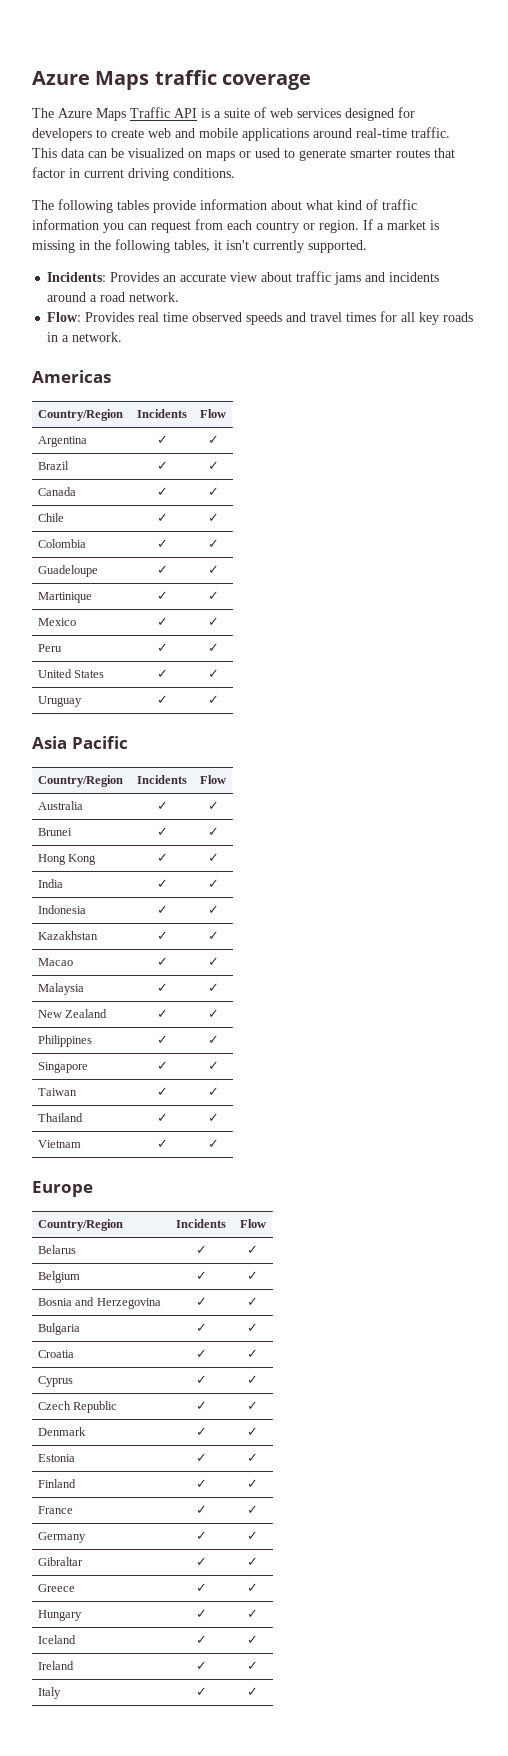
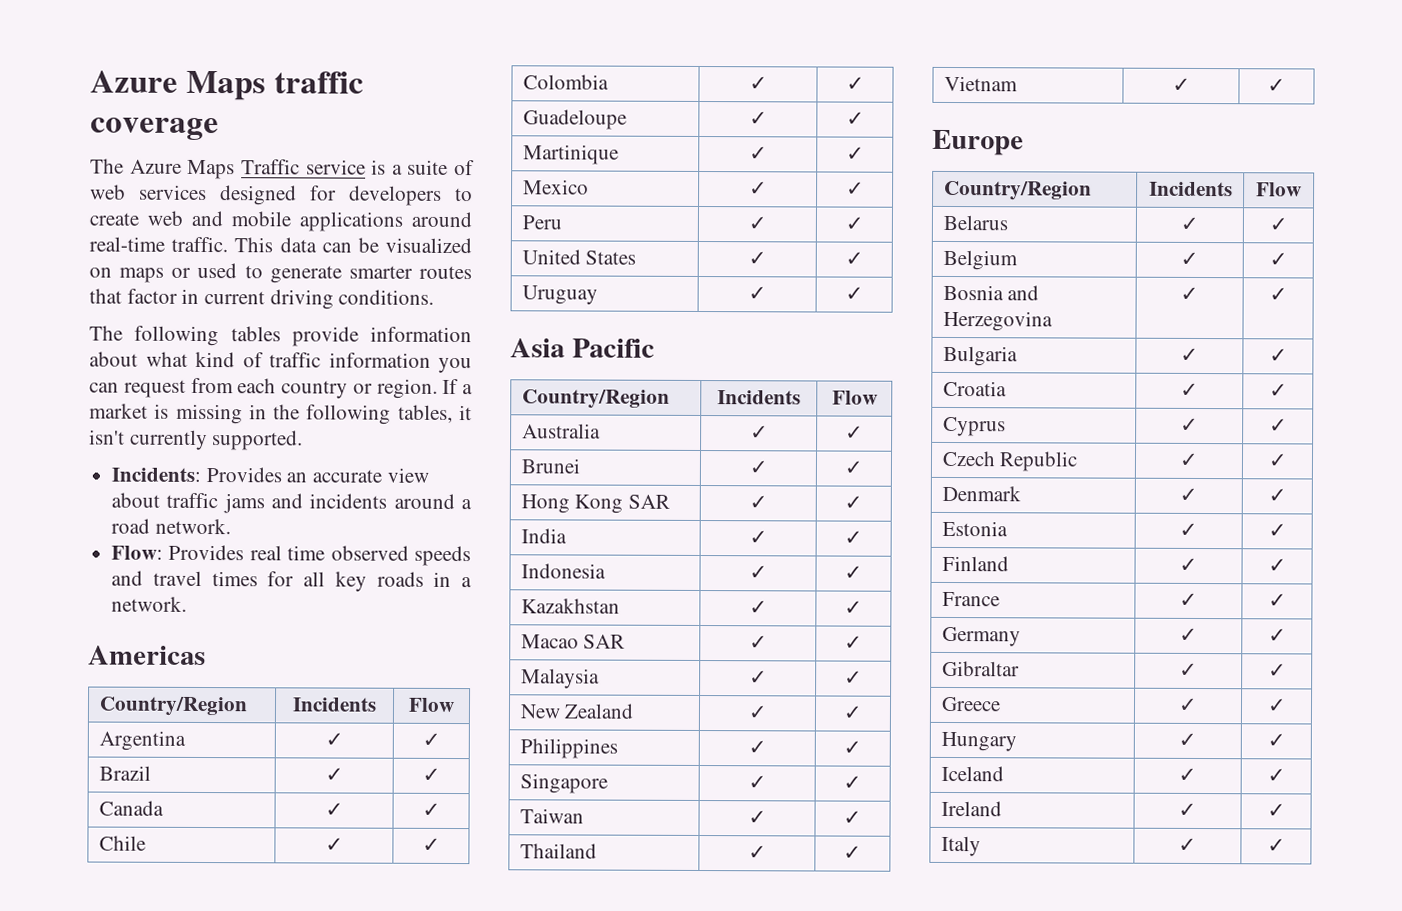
[174,108,197,118] API -> [305,159,366,175] service
(97, 859) none -> [627,494,670,509] SAR
(74, 962) none -> [583,634,626,649] SAR

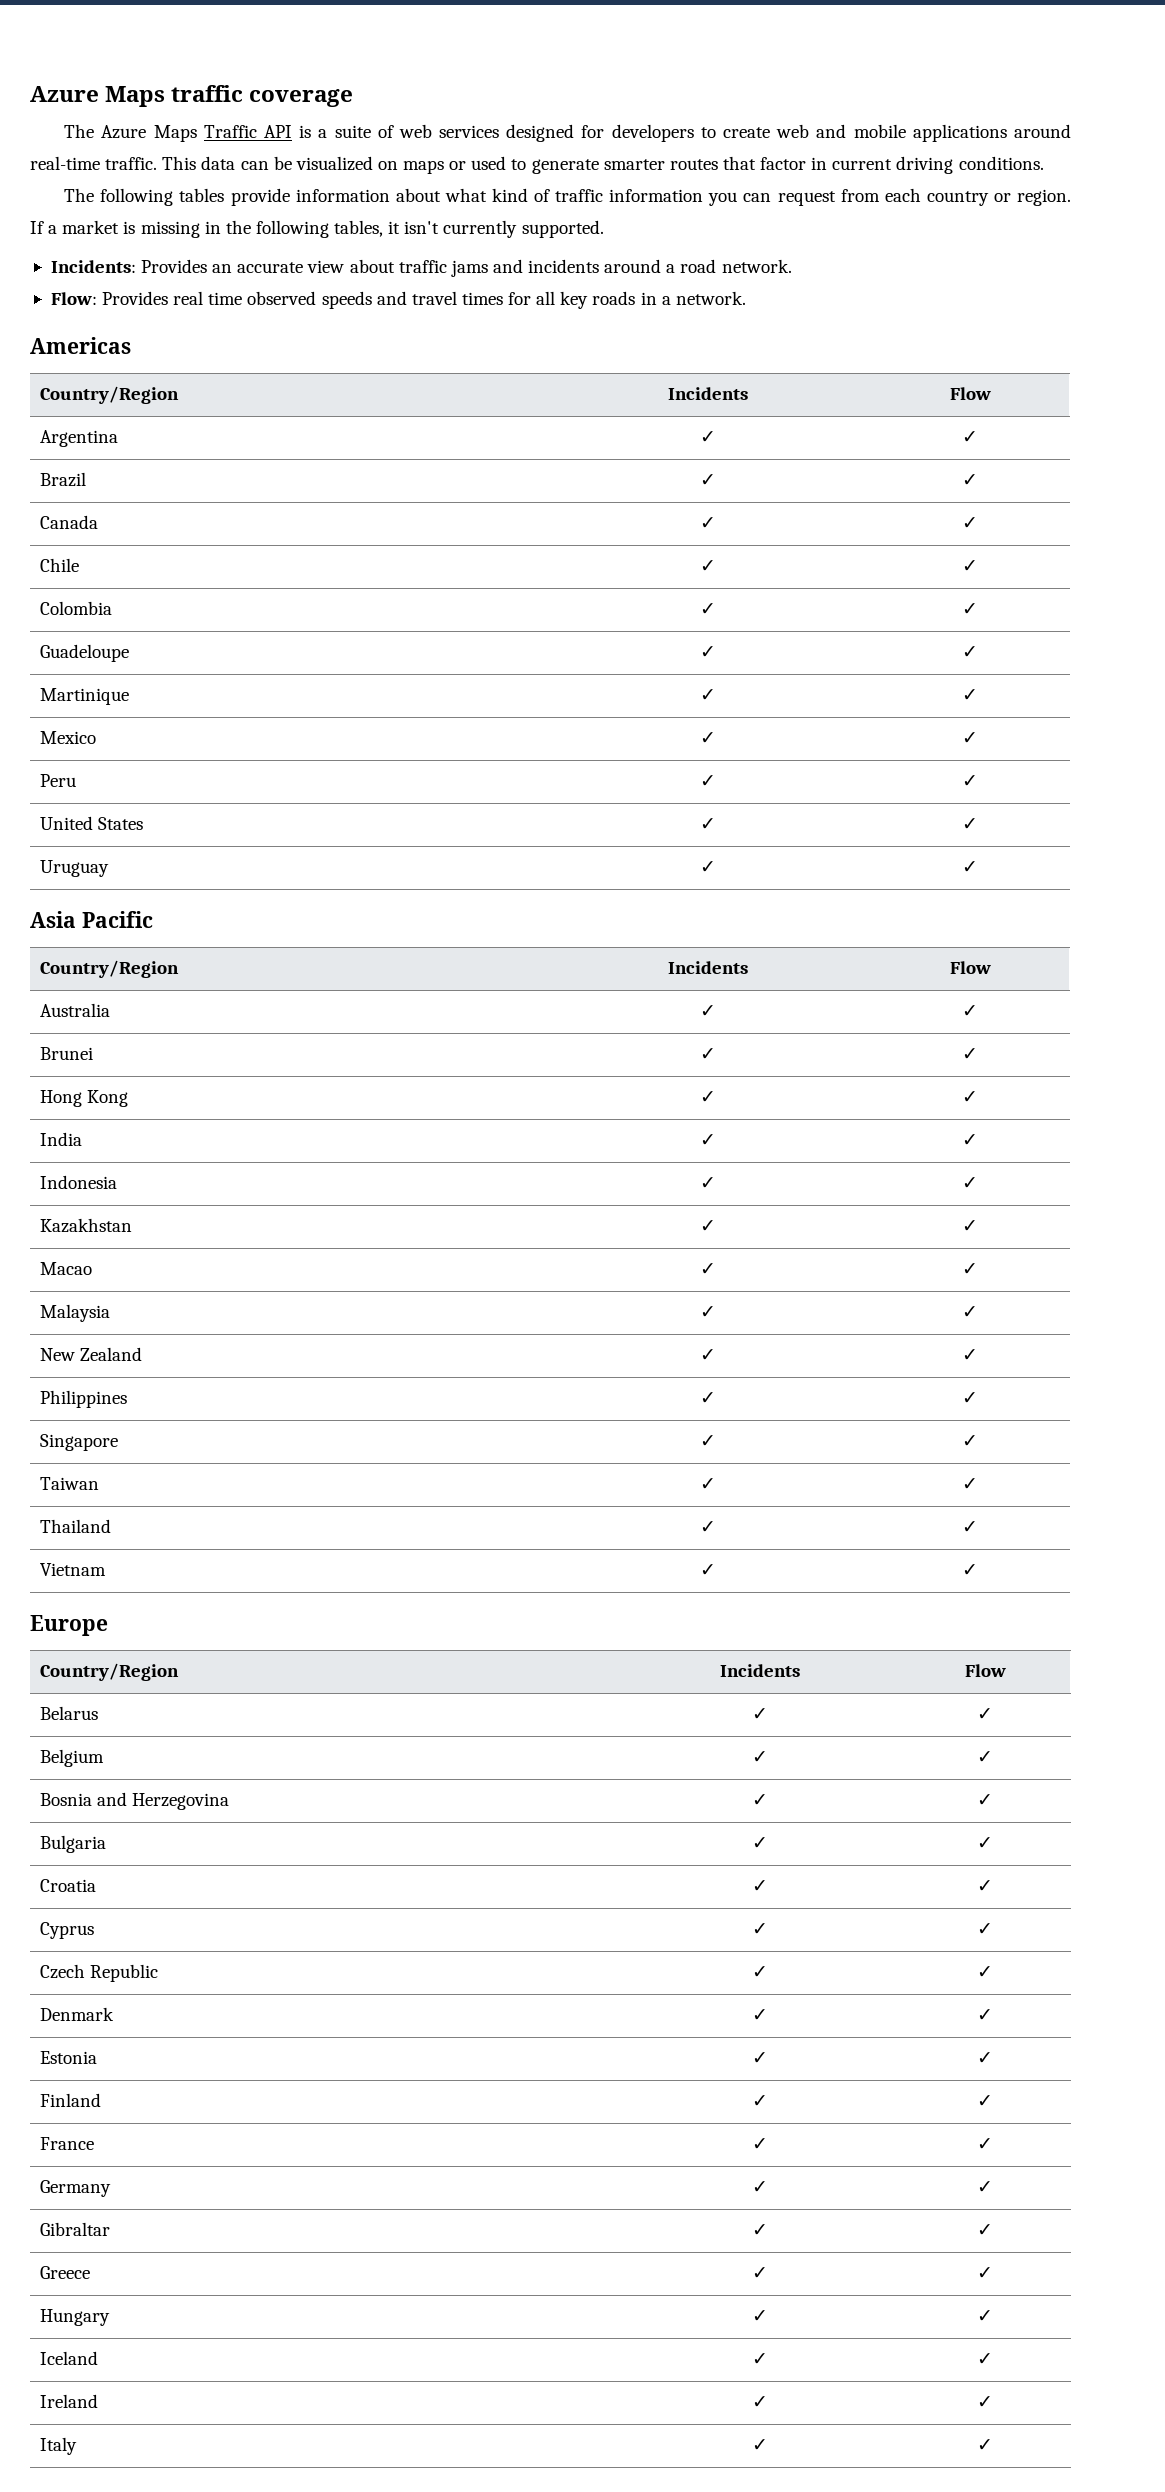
[305,159,366,175] service -> [263,125,292,138] API
[627,494,670,509] SAR -> (128, 1098) none
[583,634,626,649] SAR -> (92, 1268) none

